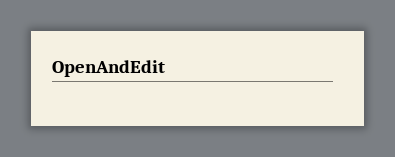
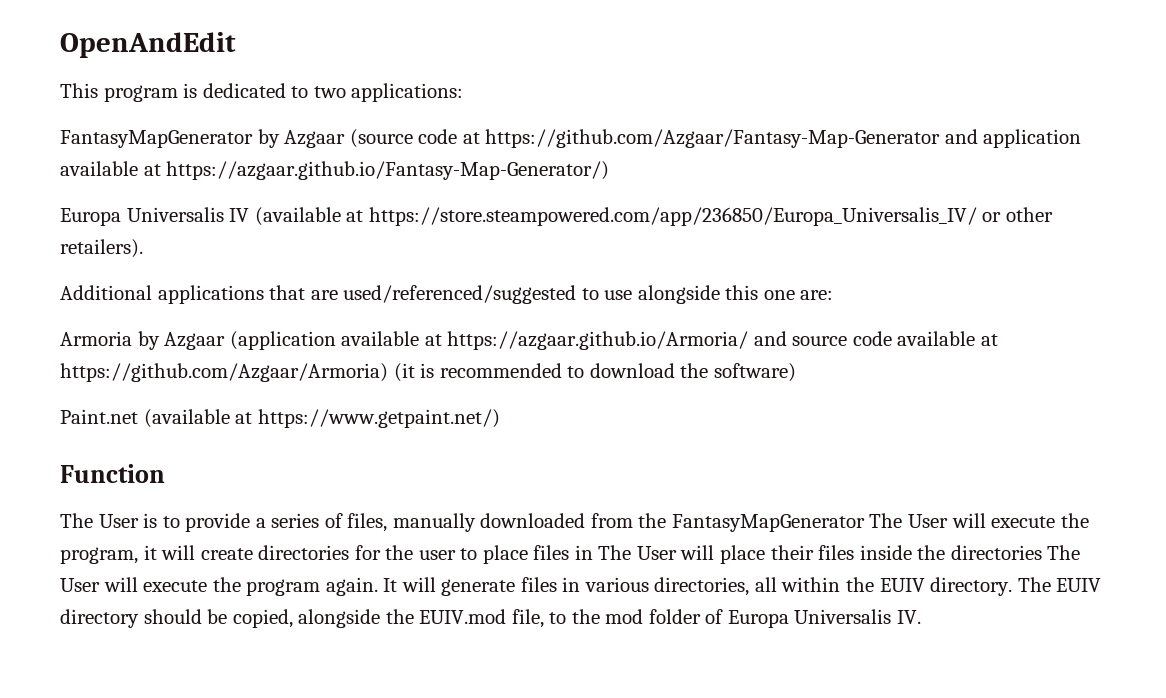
(165, 68) none -> [60,83,464,102] [60,129,1082,148] [60,161,610,180] [60,207,1053,226] [60,239,143,258] [60,285,834,304] [60,331,998,350] [60,363,796,382] [60,409,500,428] [60,464,165,483] [60,513,1089,532] [60,545,1081,564] [60,577,1102,596] [60,609,922,628] // This program is dedicated to two applications: // FantasyMapGenerator by Azgaar (source code at https://github.com/Azgaar/Fantasy-Map-Generator and application available at https://azgaar.github.io/Fantasy-Map-Generator/) // Europa Universalis IV (available at https://store.steampowered.com/app/236850/Europa_Universalis_IV/ or other retailers). // Additional applications that are used/referenced/suggested to use alongside this one are: // Armoria by Azgaar (application available at https://azgaar.github.io/Armoria/ and source code available at https://github.com/Azgaar/Armoria) (it is recommended to download the software) // Paint.net (available at https://www.getpaint.net/) // Function // The User is to provide a series of files, manually downloaded from the FantasyMapGenerator The User will execute the program, it will create directories for the user to place files in The User will place their files inside the directories The User will execute the program again. It will generate files in various directories, all within the EUIV directory. The EUIV directory should be copied, alongside the EUIV.mod file, to the mod folder of Europa Universalis IV.

